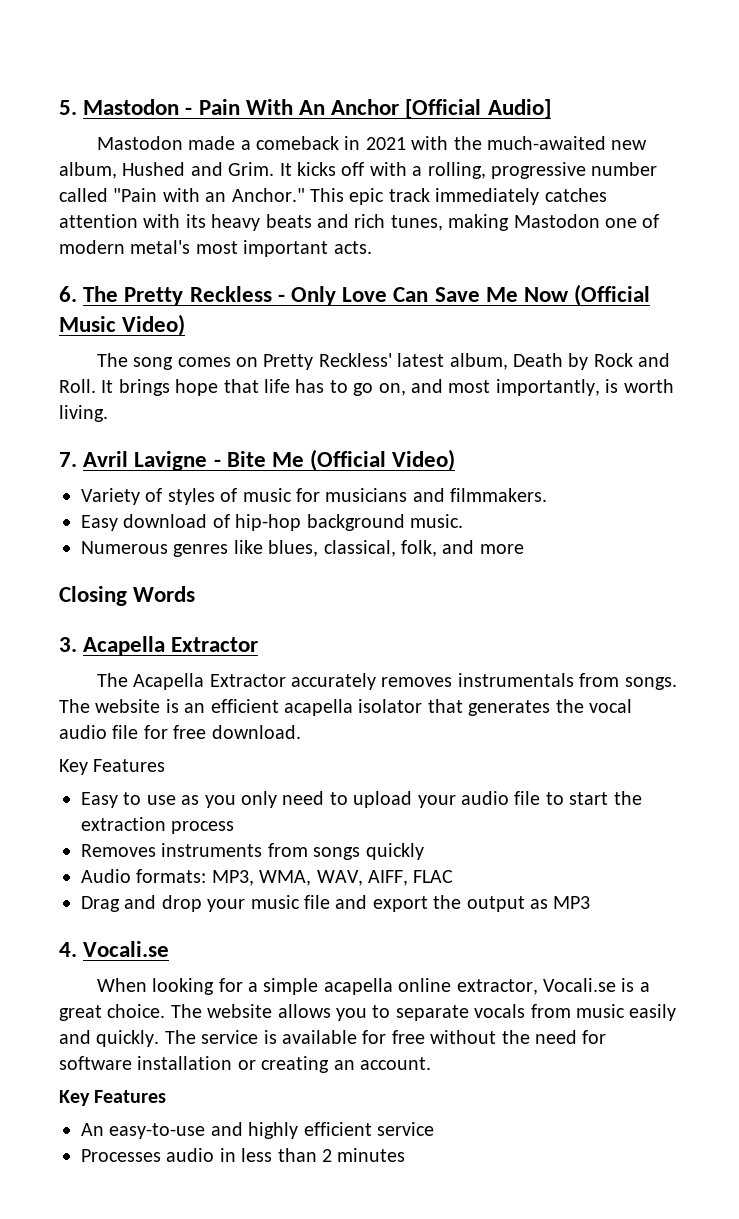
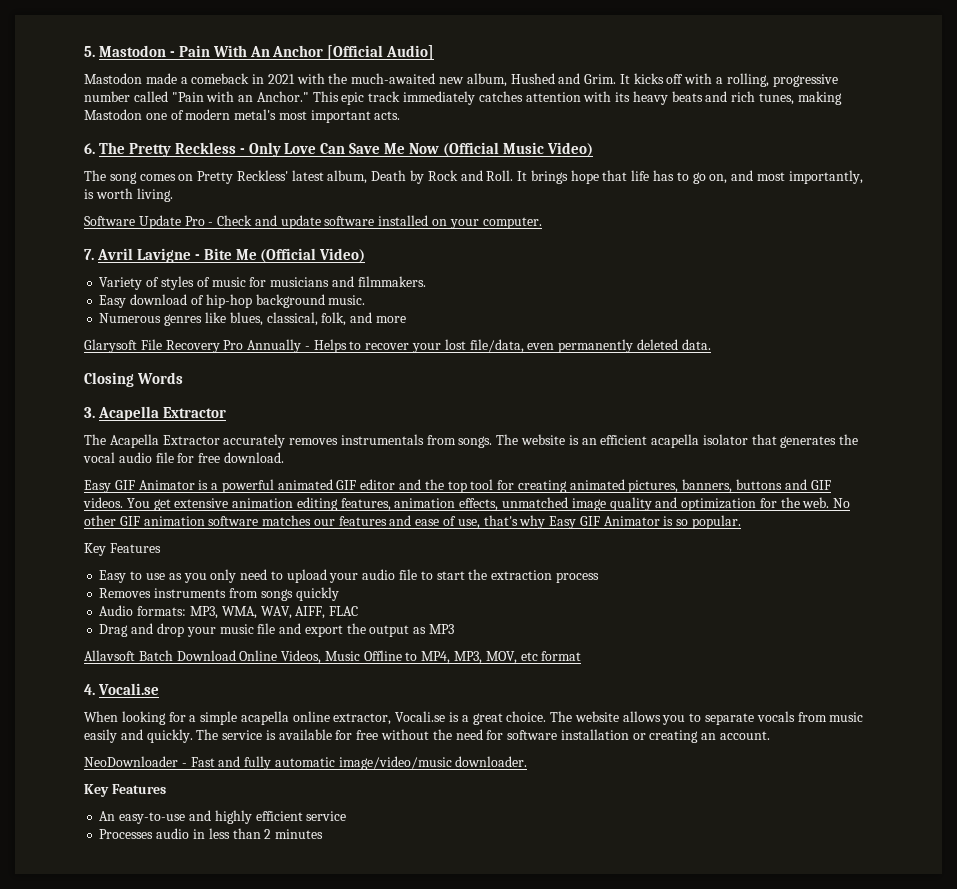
(108, 413) none -> [84,215,542,229] // Software Update Pro - Check and update software installed on your computer.
(524, 549) none -> [84,339,711,353] // Glarysoft File Recovery Pro Annually - Helps to recover your lost file/data, even permanently deleted data.
(301, 732) none -> [84,479,831,493] [83,497,851,511] [84,515,742,529] // Easy GIF Animator is a powerful animated GIF editor and the top tool for creating animated pictures, banners, buttons and GIF videos. You get extensive animation editing features, animation effects, unmatched image quality and optimization for the web. No other GIF animation software matches our features and ease of use, that's why Easy GIF Animator is so popular.
(591, 902) none -> [84,650,582,664] // Allavsoft Batch Download Online Videos, Music Offline to MP4, MP3, MOV, etc format
(431, 1063) none -> [84,756,528,770] // NeoDownloader - Fast and fully automatic image/video/music downloader.

